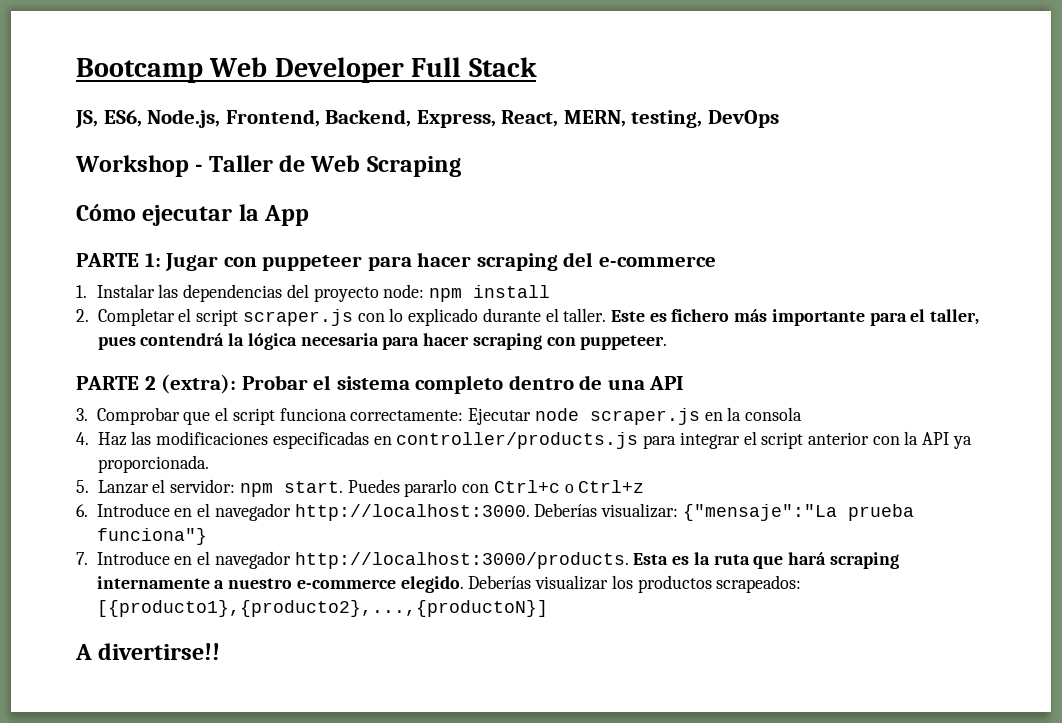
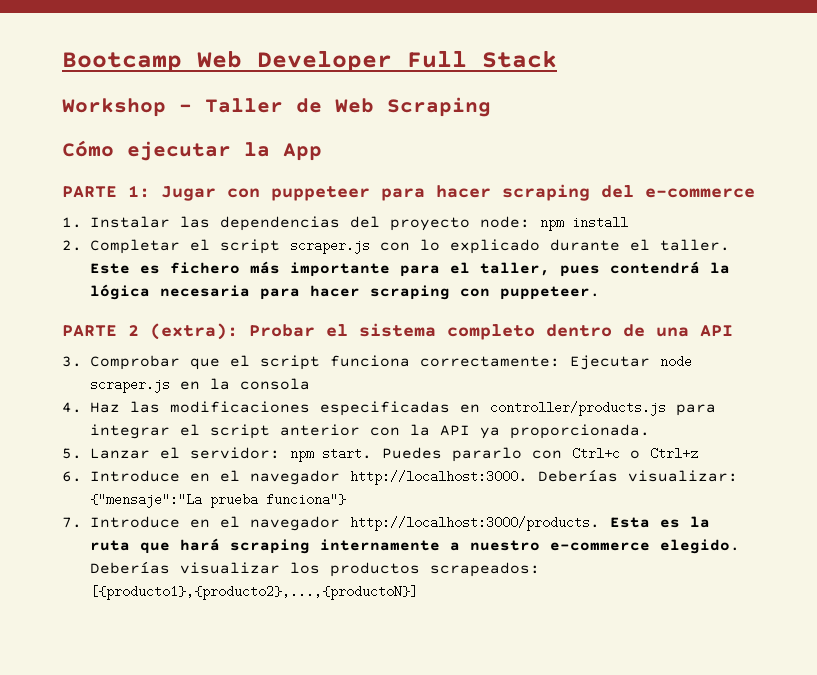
[75,109,779,128] // JS, ES6, Node.js, Frontend, Backend, Express, React, MERN, testing, DevOps -> (557, 59) none
[75,643,221,660] // A divertirse!! -> (418, 592) none

